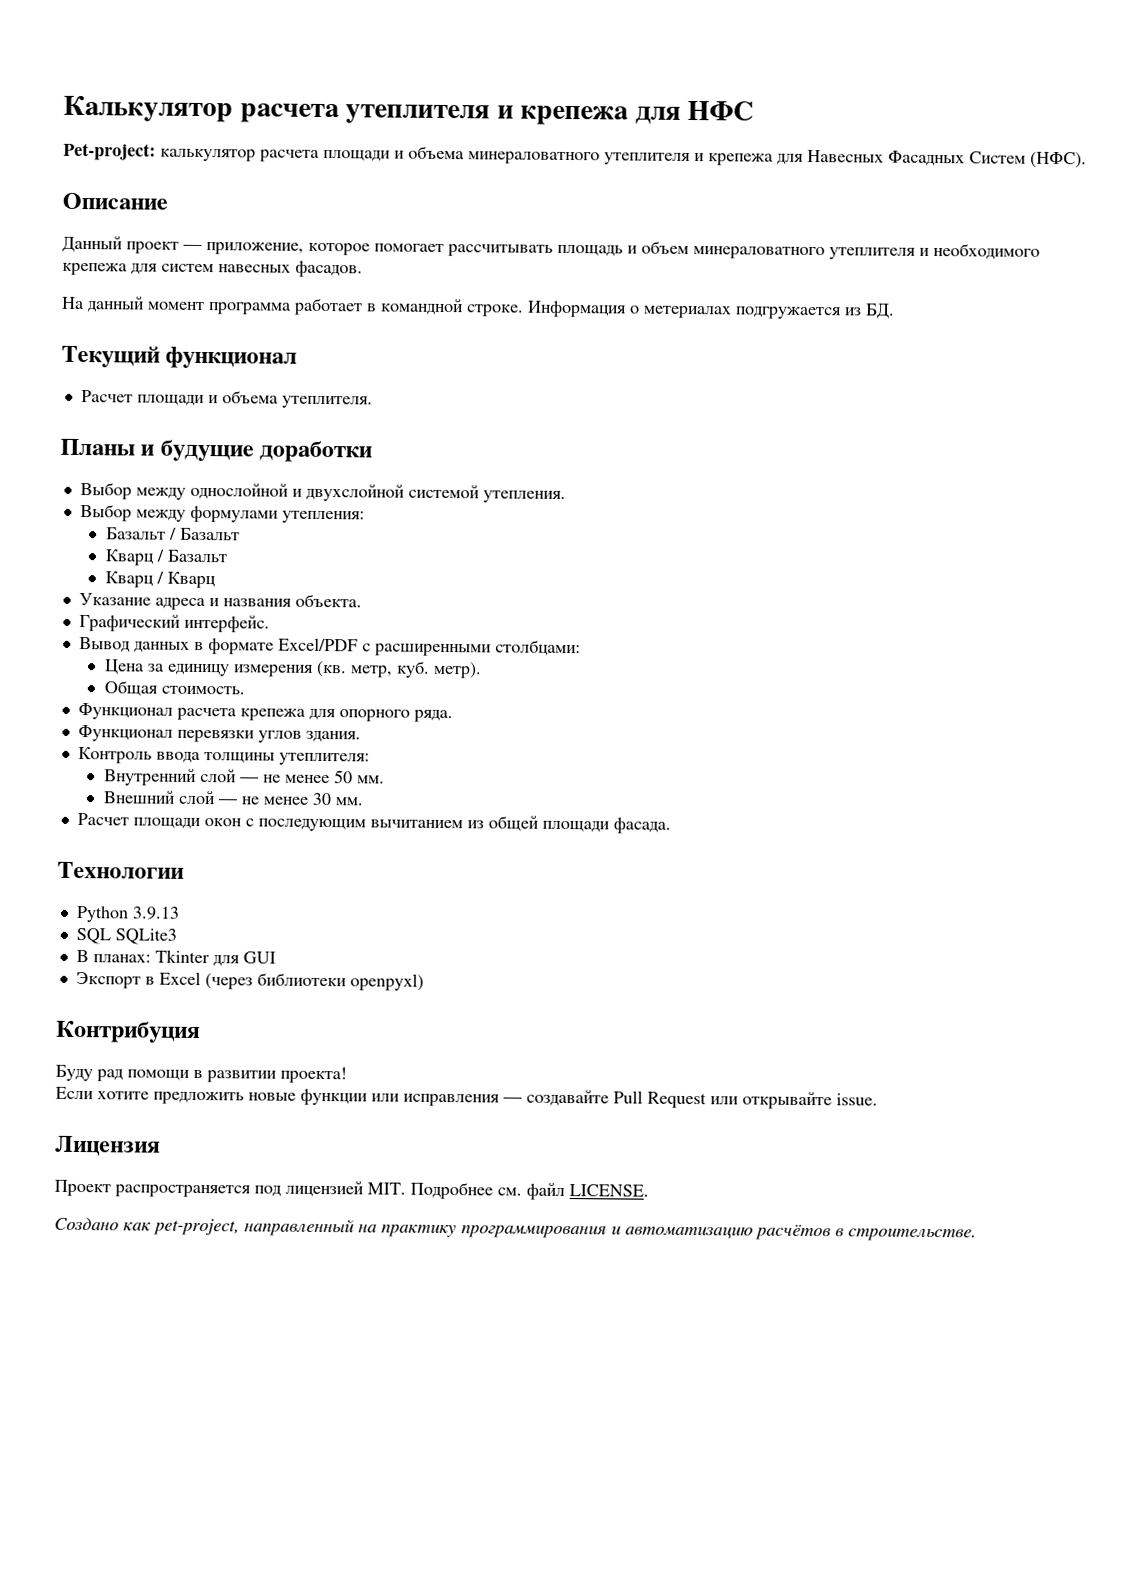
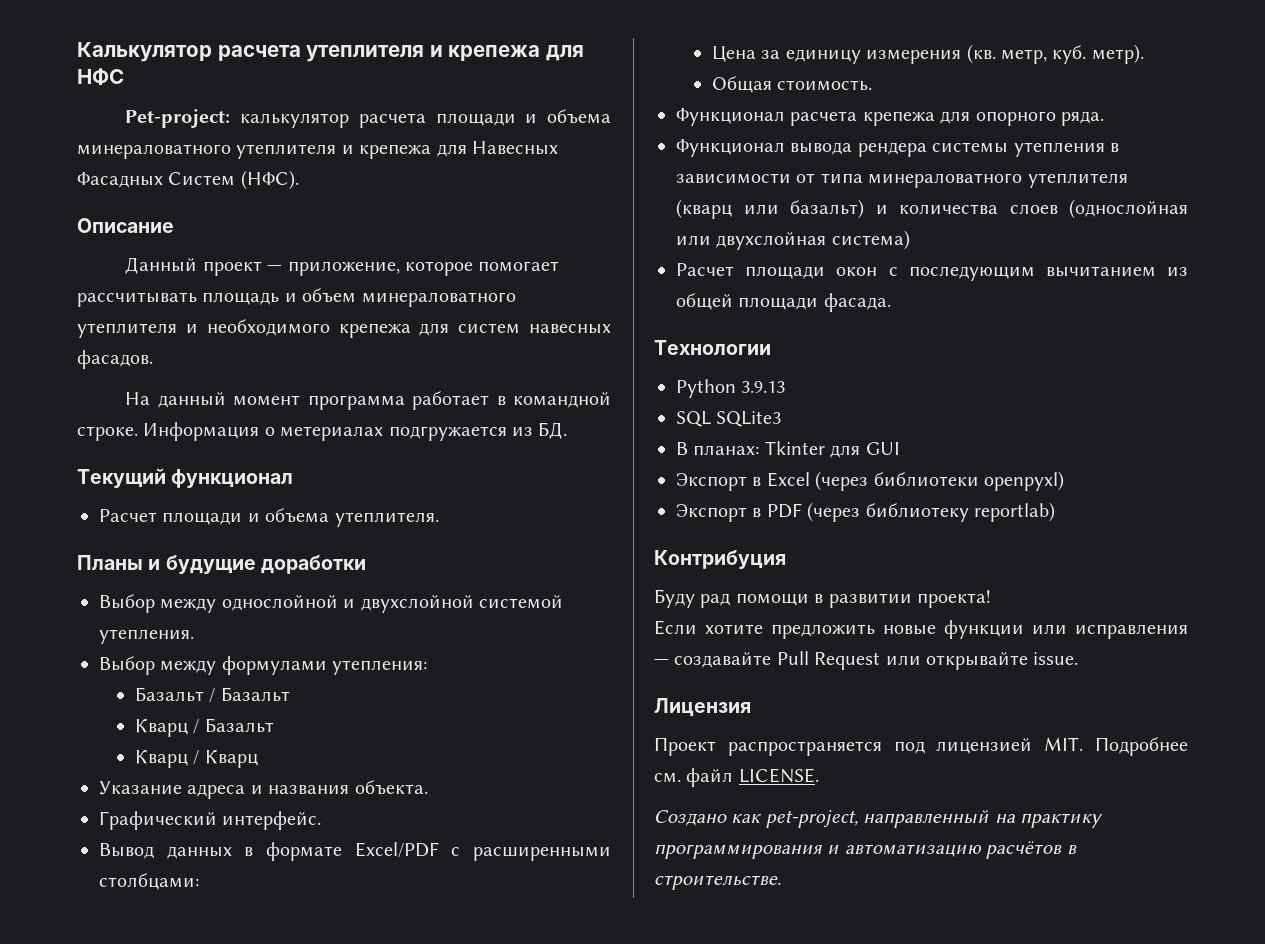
[176,729,361,743] [77,746,370,766] [103,768,385,786] [102,790,363,806] перевязки углов здания. // Контроль ввода толщины утеплителя: // Внутренний слой — не менее 50 мм. // Внешний слой — не менее 30 мм. -> [790,142,1119,157] [676,173,1128,188] [676,199,1188,219] [676,230,910,250] вывода рендера системы утепления в зависимости от типа минераловатного утеплителя (кварц или базальт) и количества слоев (однослойная или двухслойная система)
(424, 982) none -> [676,502,1055,522] // Экспорт в PDF (через библиотеку reportlab)

